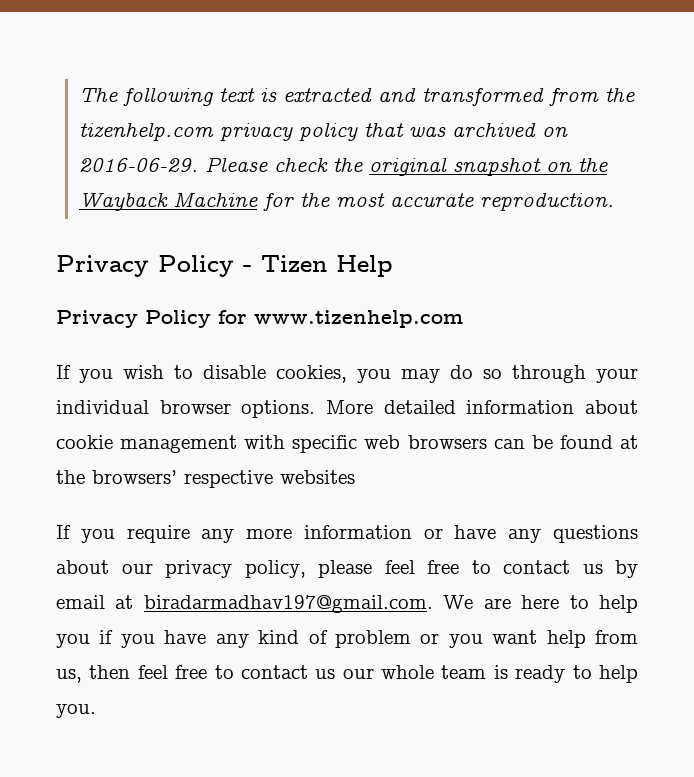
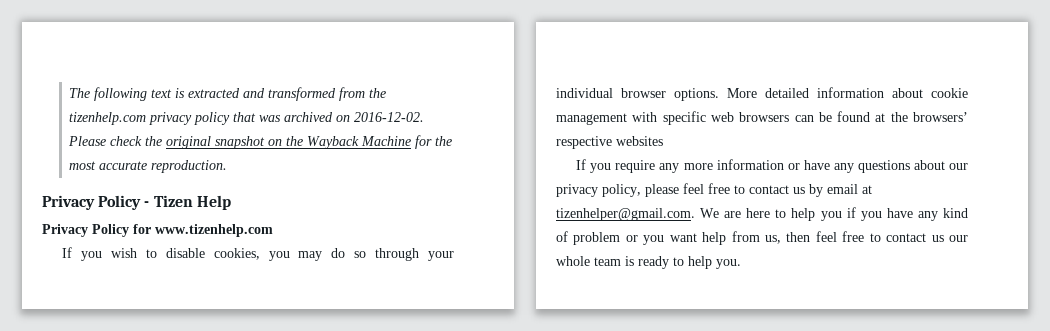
[79,158,199,172] 2016-06-29. -> [354,112,425,122] 2016-12-02.
[143,595,433,613] biradarmadhav197@gmail.com. -> [556,208,695,221] tizenhelper@gmail.com.

